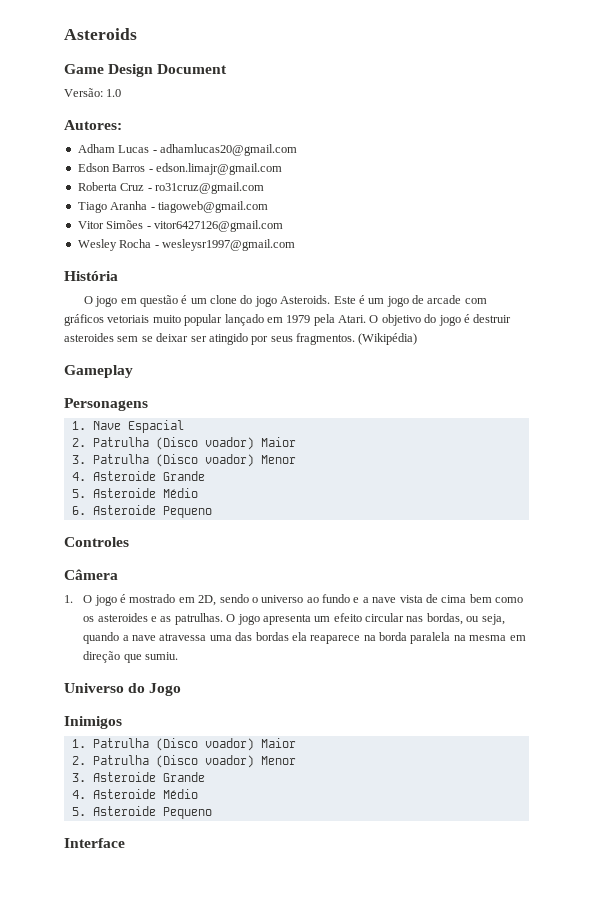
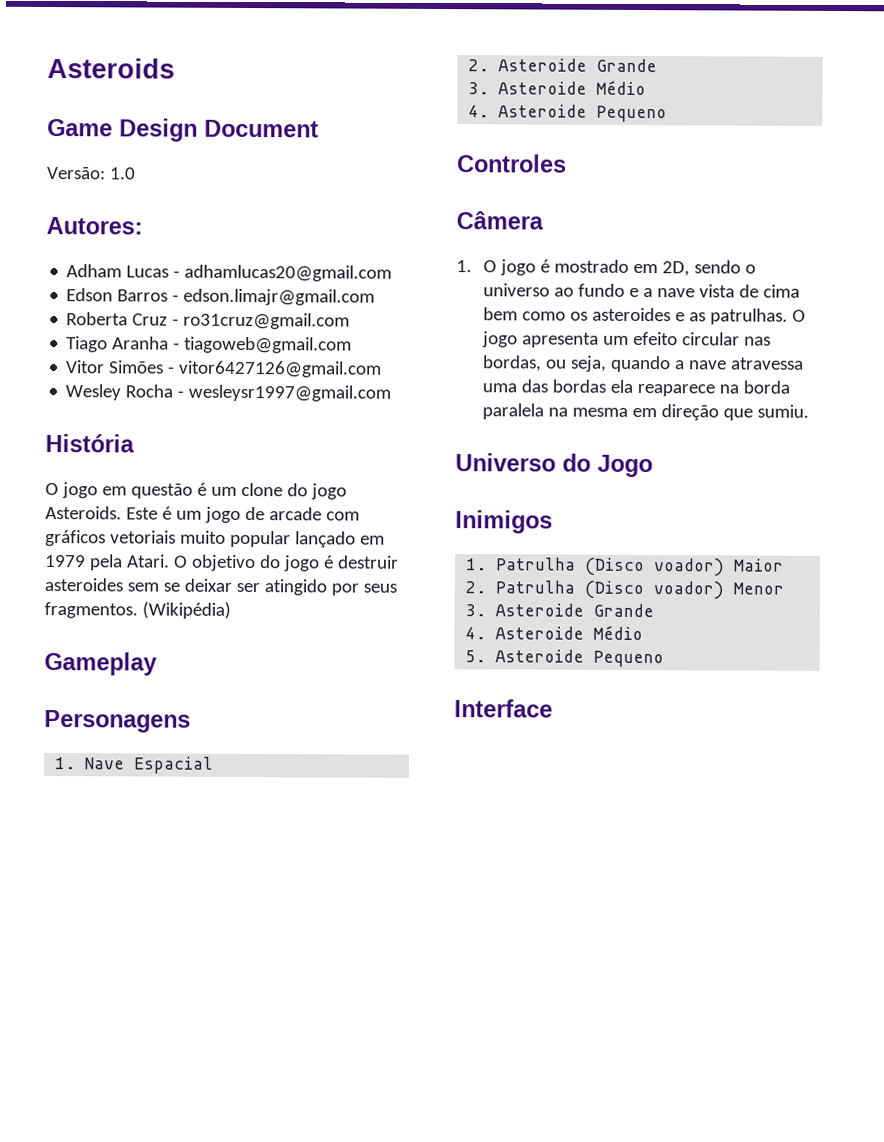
[92,437,296,450] [71,454,296,467] [71,471,205,481] [71,488,198,498] [71,506,86,515] Patrulha (Disco voador) Maior // 3. Patrulha (Disco voador) Menor // 4. Asteroide Grande // 5. Asteroide Médio // 6. -> [498,58,658,73] [468,80,647,96] [468,105,490,118] Asteroide Grande // 3. Asteroide Médio // 4.

